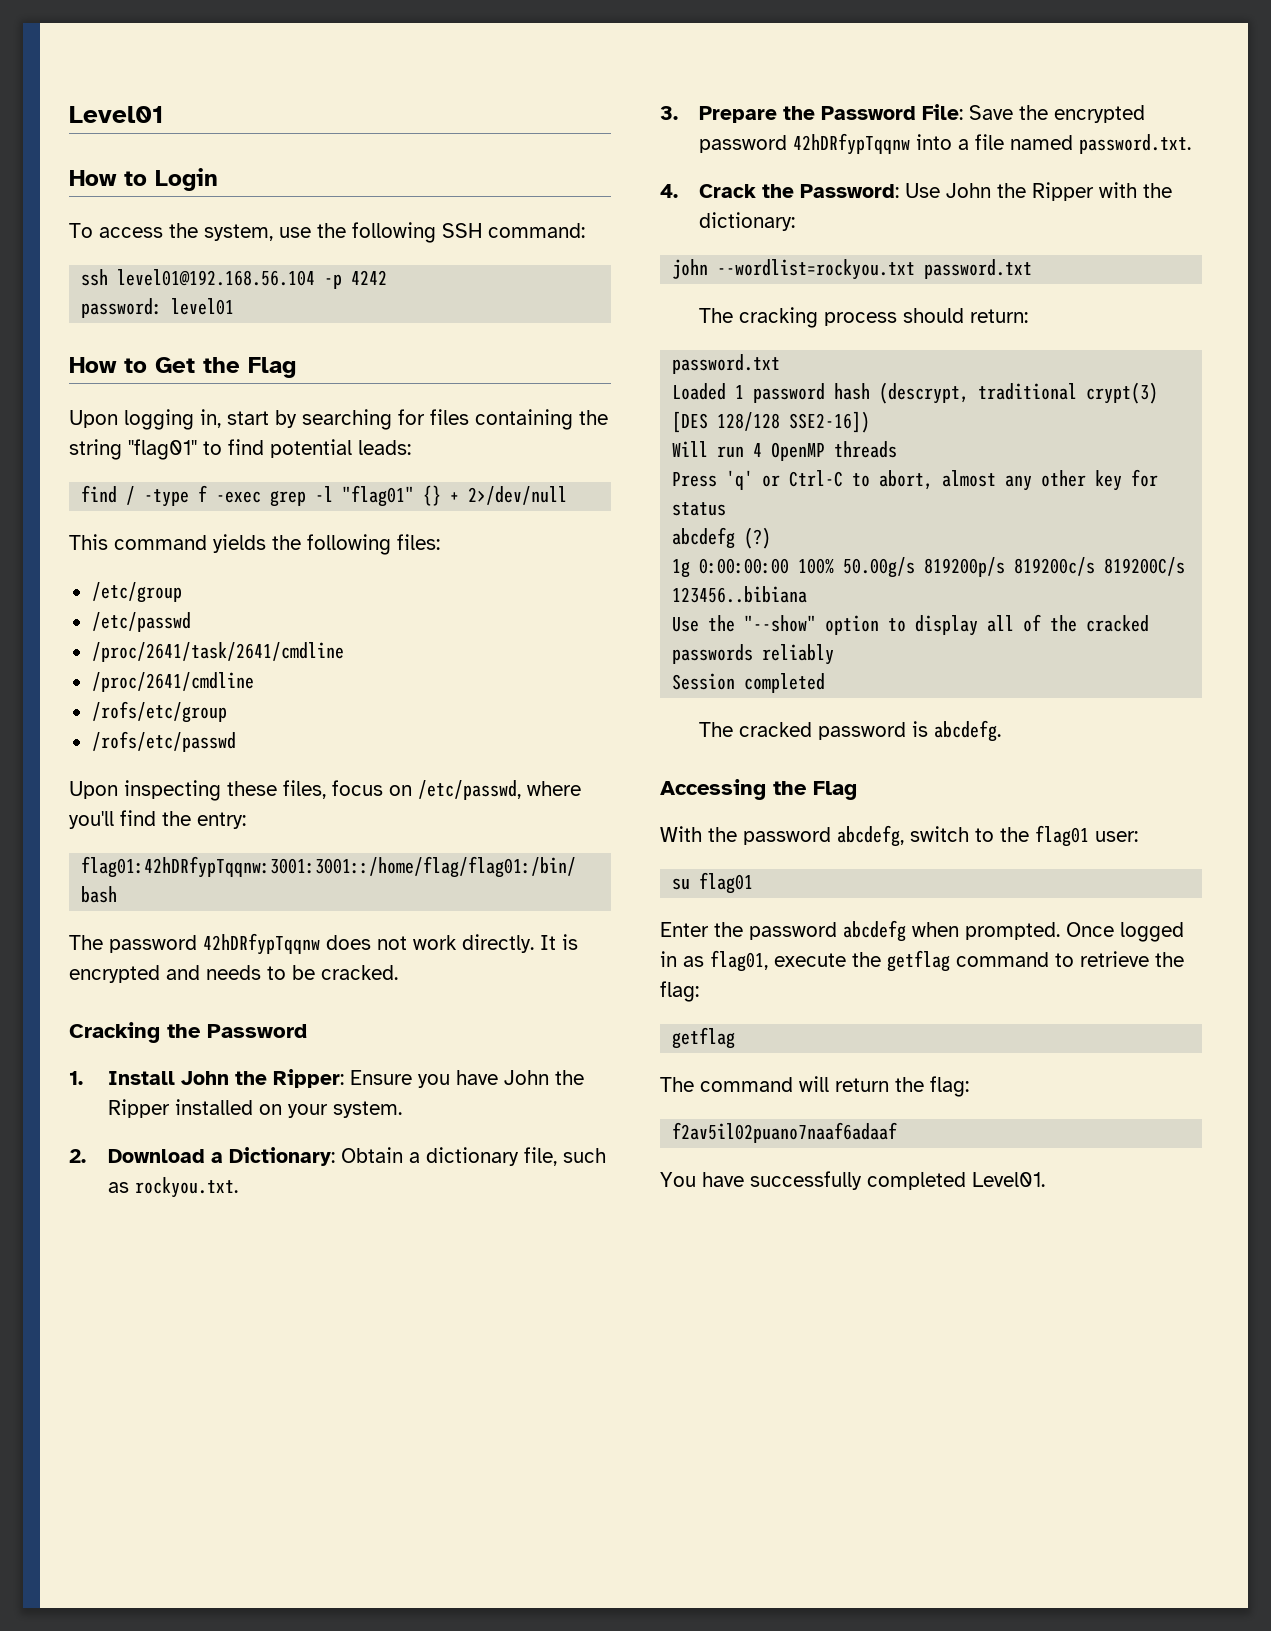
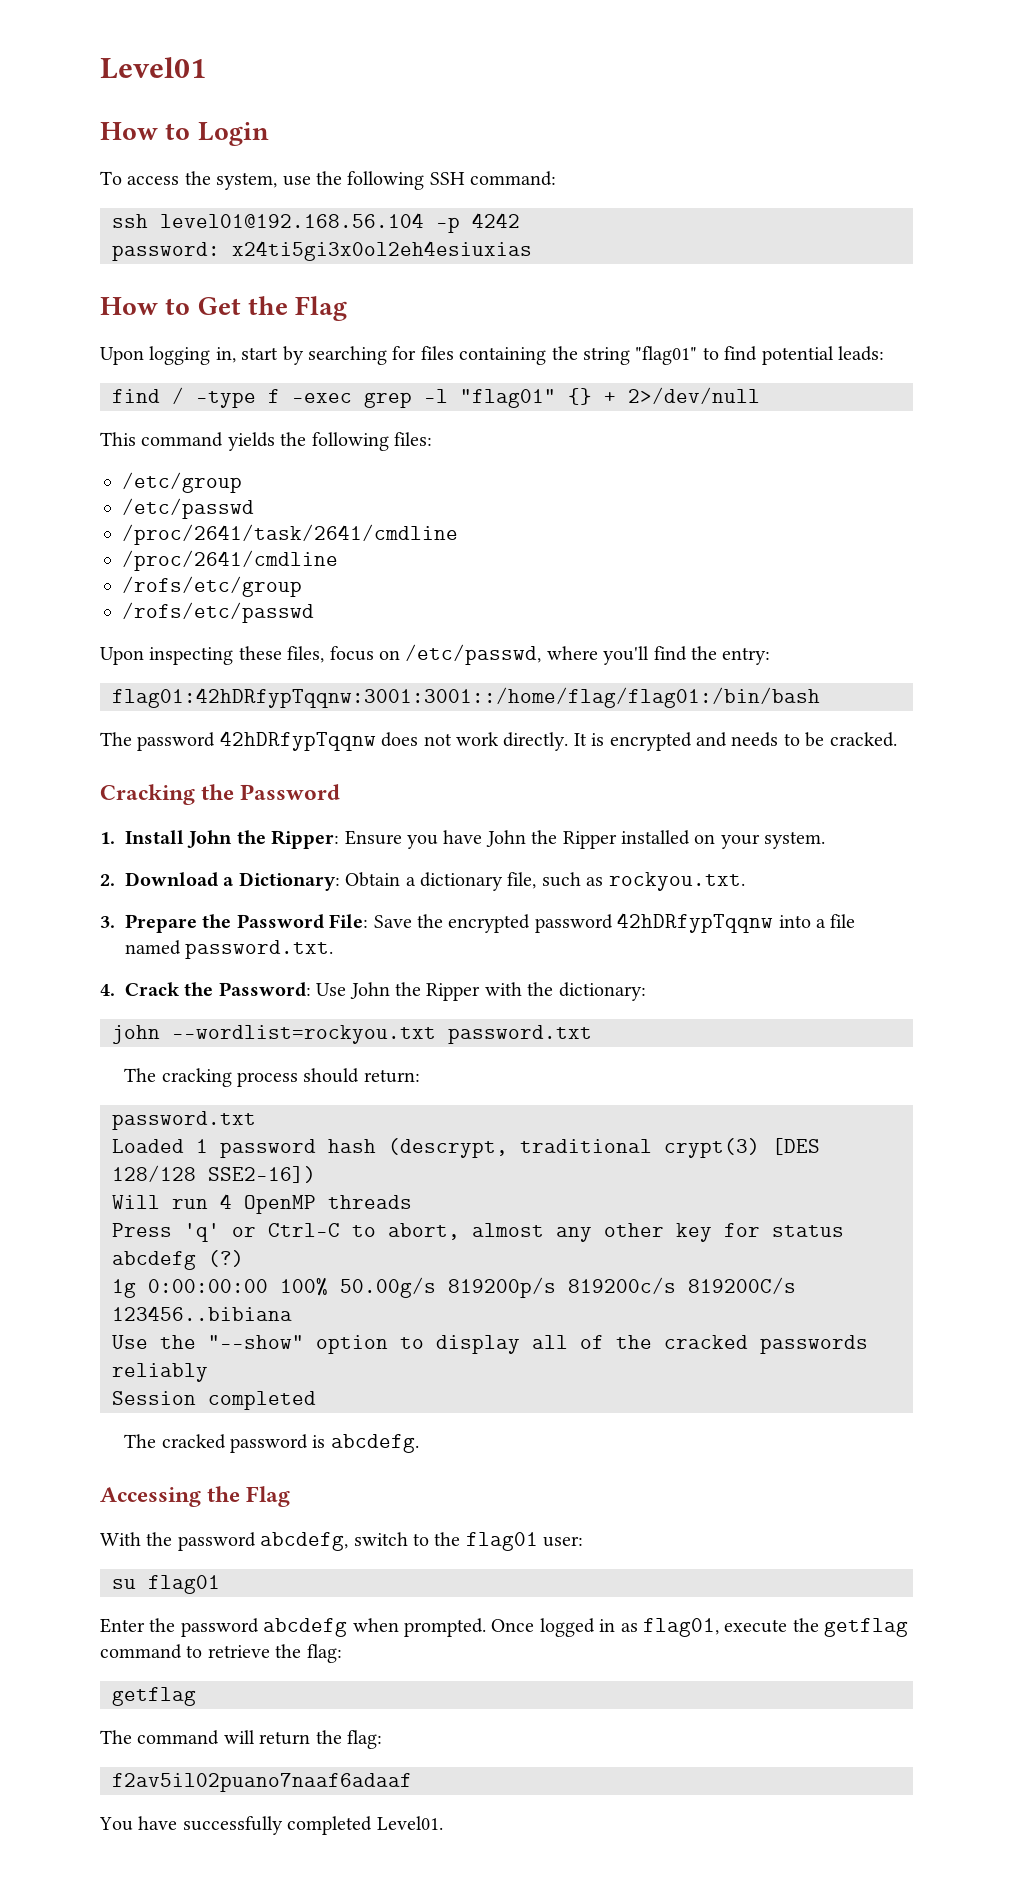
[171,298,235,315] level01 -> [232,241,532,261] x24ti5gi3x0ol2eh4esiuxias

